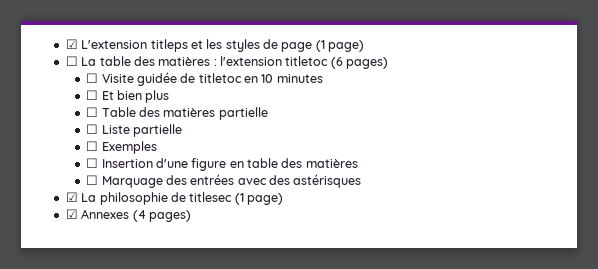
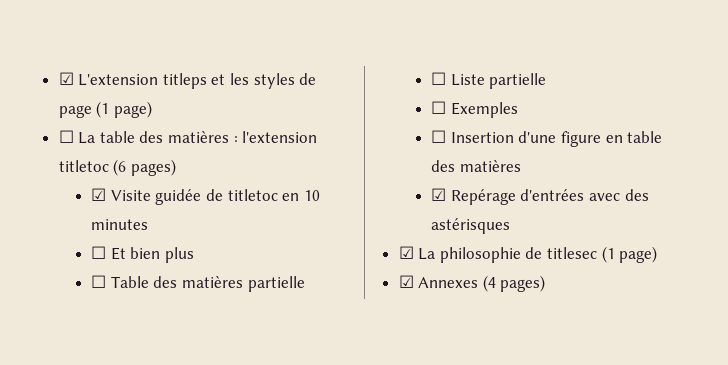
[86,73,99,83] ☐ -> [91,188,107,201] ☑
[86,174,235,188] ☐ Marquage des entrées -> [431,188,585,205] ☑ Repérage d'entrées

